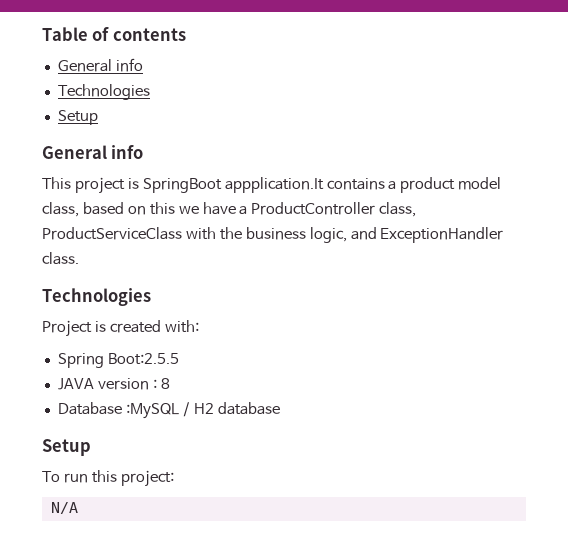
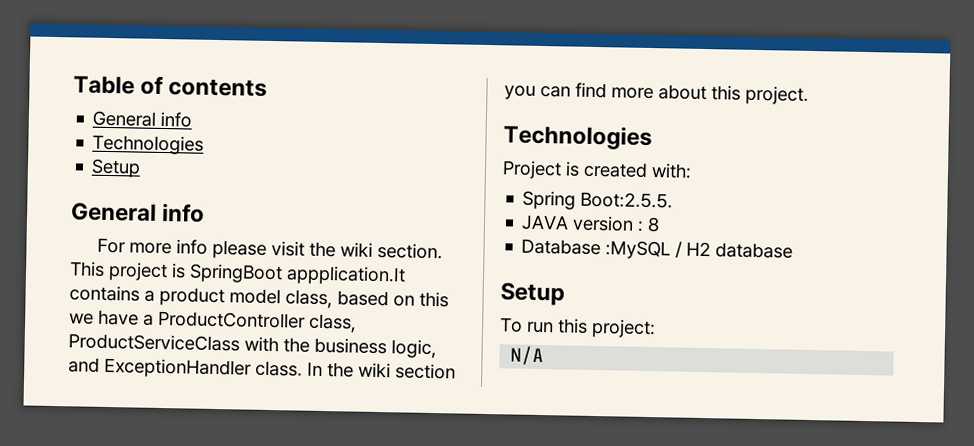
(144, 152) none -> [96,237,443,260] For more info please visit the wiki section.
(79, 258) none -> [307,361,456,380] [504,82,809,105] In the wiki section you can find more about this project.
[107,353,179,365] Boot:2.5.5 -> [580,191,674,209] Boot:2.5.5.

